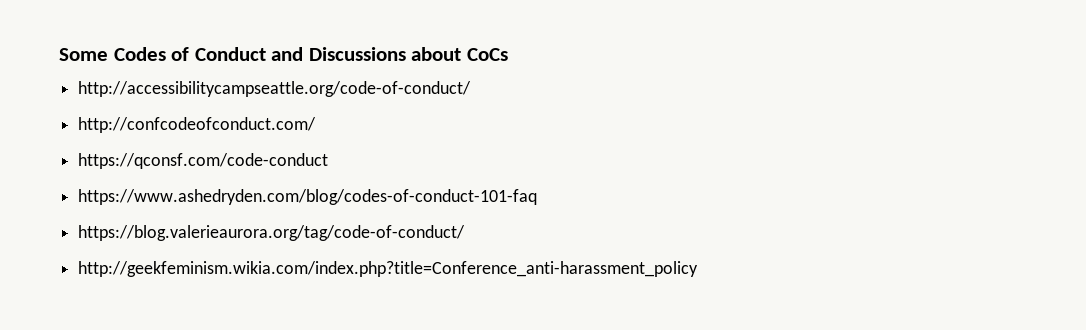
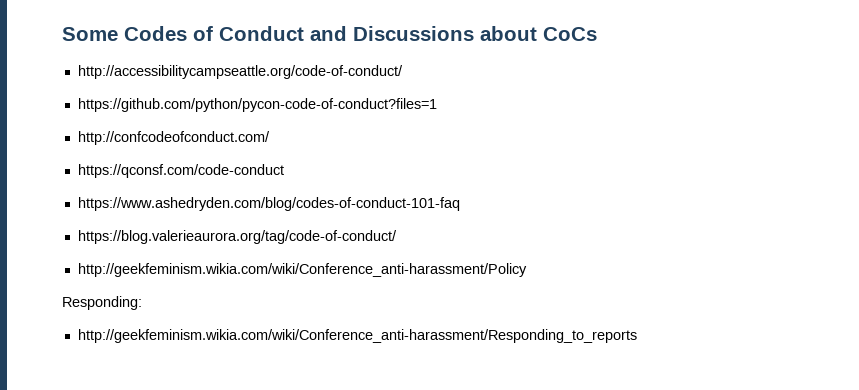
(472, 89) none -> [77,98,437,112] // https://github.com/python/pycon-code-of-conduct?files=1
[78,261,699,277] http://geekfeminism.wikia.com/index.php?title=Conference_anti-harassment_policy -> [77,263,527,277] [62,296,142,310] [77,329,637,343] http://geekfeminism.wikia.com/wiki/Conference_anti-harassment/Policy // Responding: // http://geekfeminism.wikia.com/wiki/Conference_anti-harassment/Responding_to_reports

